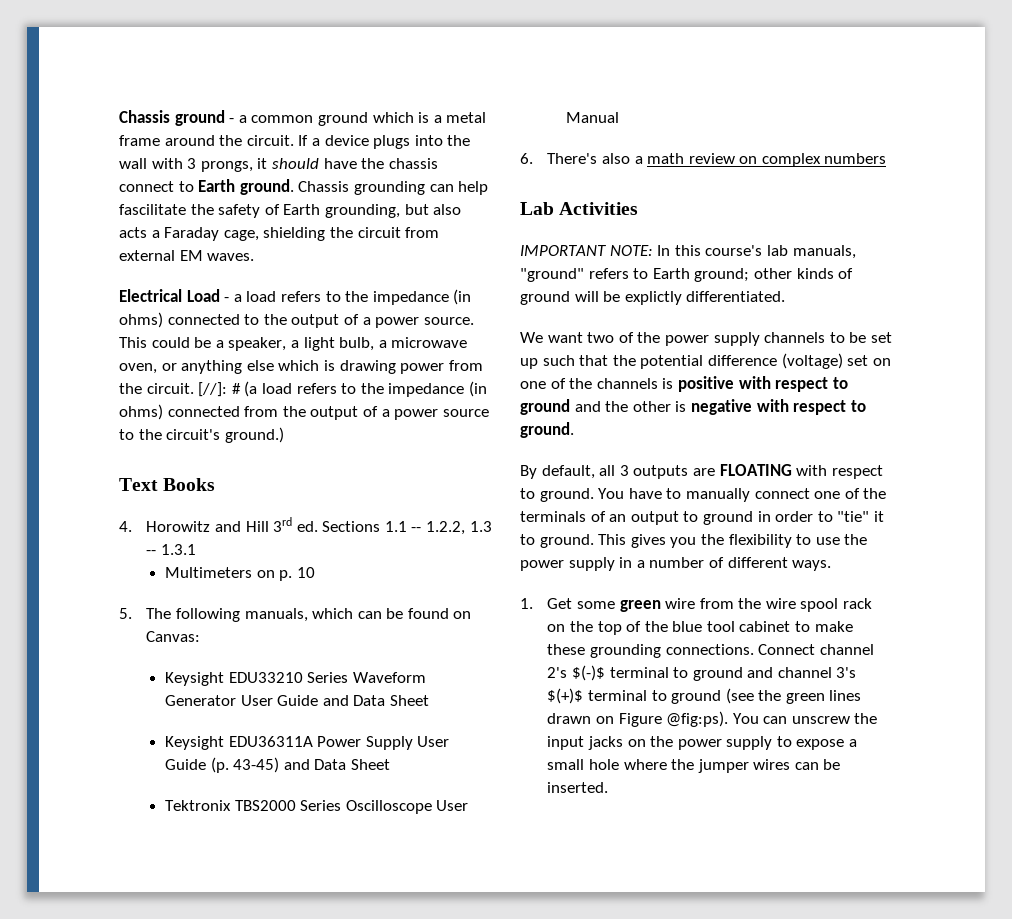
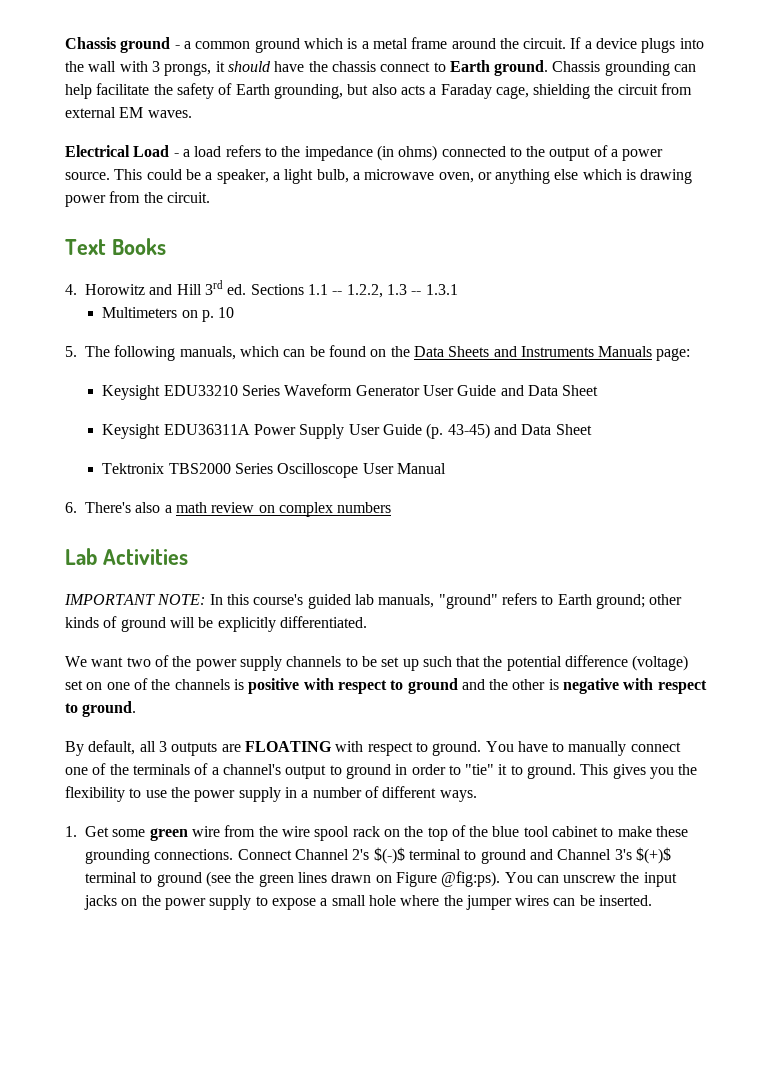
[119,204,186,215] fascilitate -> [96,83,150,95] facilitate
[198,381,487,397] [119,404,489,420] [119,427,284,443] [//]: # (a load refers to the impedance (in ohms) connected from the output of a power source to the circuit's ground.) -> (210, 197) none
[146,631,201,642] Canvas: -> [390,346,691,361] the Data Sheets and Instruments Manuals page:
(763, 250) none -> [307,594,351,609] guided
[624,291,682,305] explictly -> [217,617,276,632] explicitly
[609,514,627,522] an -> [211,764,281,775] a channel's
[819,644,874,655] channel -> [294,849,349,860] Channel
[777,667,832,678] channel -> [557,849,612,860] Channel

